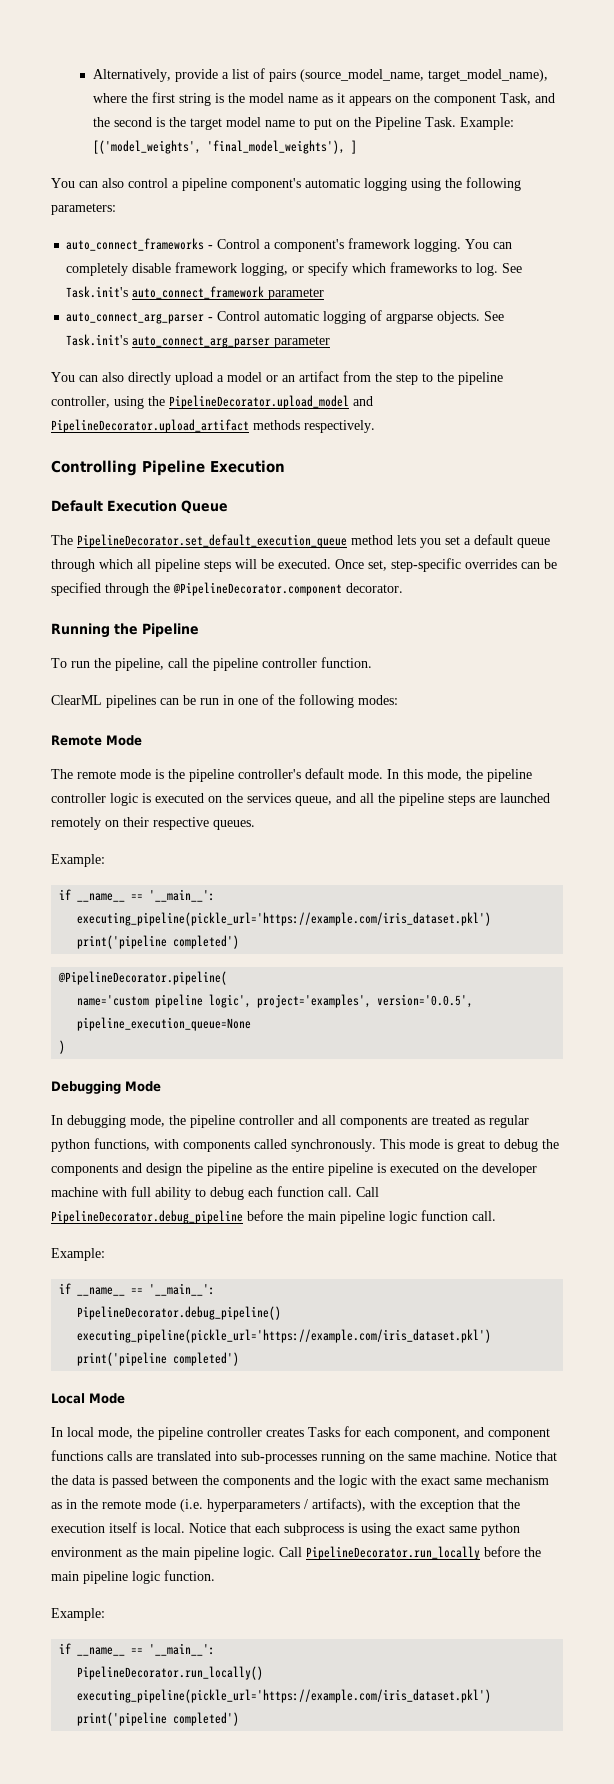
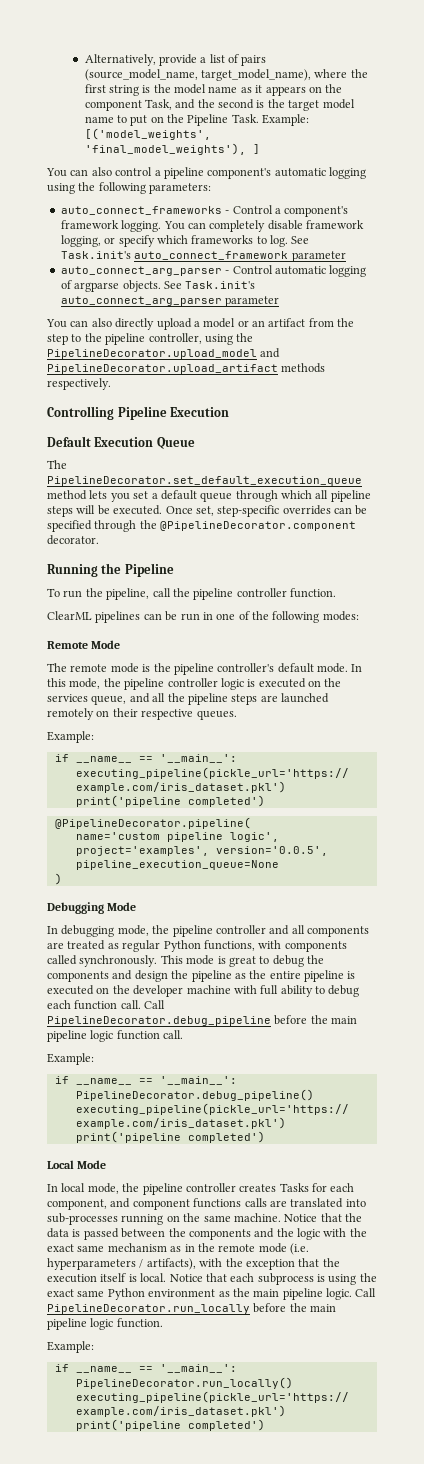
[51,1139,90,1152] python -> [163,940,201,952] Python
[481,1523,520,1536] python -> [107,1288,145,1300] Python

